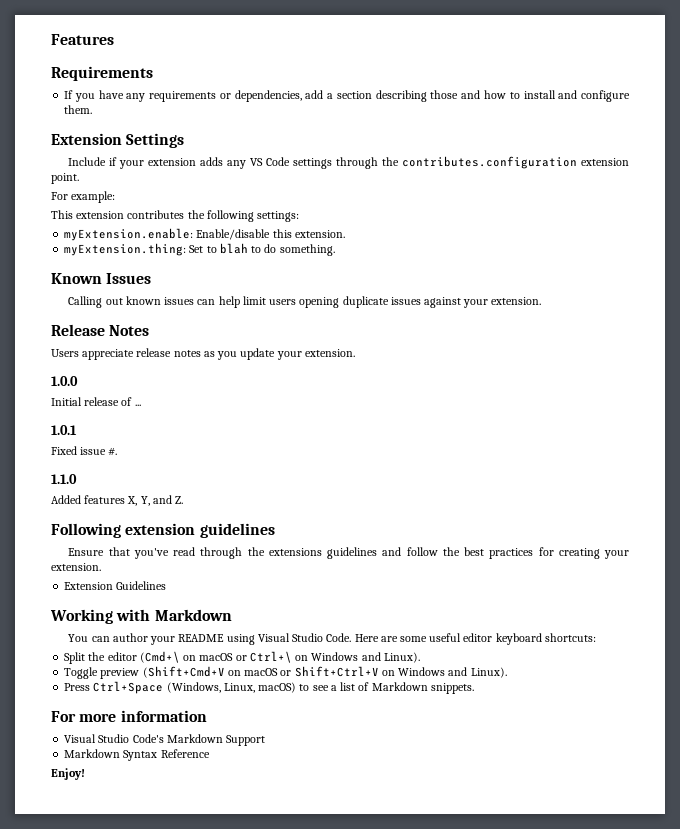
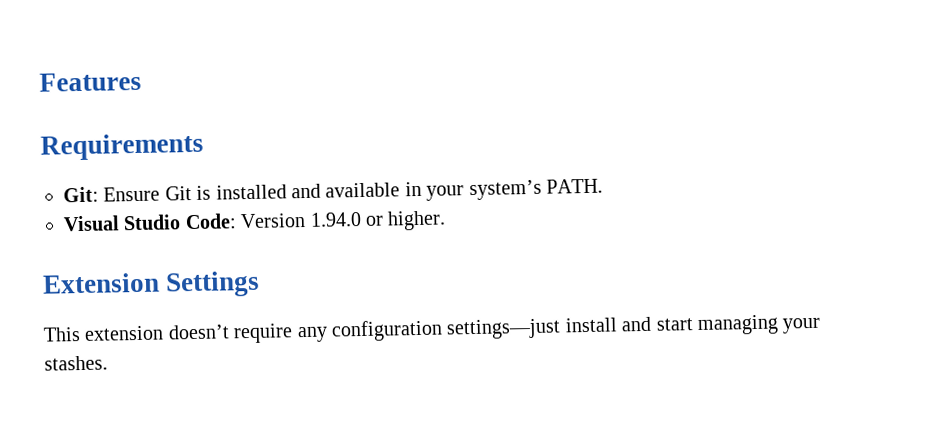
[64,90,630,102] [64,105,93,114] [51,133,185,148] [68,156,630,169] [51,173,79,184] [51,191,116,203] [51,210,300,222] [64,228,345,241] [64,243,335,256] [51,273,152,284] [68,296,542,308] [51,324,150,336] [51,348,355,360] [51,376,78,386] [51,397,141,406] [51,425,77,435] [51,446,118,456] [51,474,77,484] [51,495,184,506] [51,523,275,538] [68,547,630,559] [51,563,101,571] [64,581,167,590] [50,609,232,624] [68,633,596,645] [64,651,420,664] [64,666,507,679] [64,681,474,694] [51,710,207,722] [64,734,266,746] [64,749,210,761] [51,768,85,780] If you have any requirements or dependencies, add a section describing those and how to install and configure them. // Extension Settings // Include if your extension adds any VS Code settings through the contributes.configuration extension point. // For example: // This extension contributes the following settings: // myExtension.enable: Enable/disable this extension. // myExtension.thing: Set to blah to do something. // Known Issues // Calling out known issues can help limit users opening duplicate issues against your extension. // Release Notes // Users appreciate release notes as you update your extension. // 1.0.0 // Initial release of ... // 1.0.1 // Fixed issue #. // 1.1.0 // Added features X, Y, and Z. // Following extension guidelines // Ensure that you've read through the extensions guidelines and follow the best practices for creating your extension. // Extension Guidelines // Working with Markdown // You can author your README using Visual Studio Code. Here are some useful editor keyboard shortcuts: // Split the editor (Cmd+\ on macOS or Ctrl+\ on Windows and Linux). // Toggle preview (Shift+Cmd+V on macOS or Shift+Ctrl+V on Windows and Linux). // Press Ctrl+Space (Windows, Linux, macOS) to see a list of Markdown snippets. // For more information // Visual Studio Code's Markdown Support // Markdown Syntax Reference // Enjoy! -> [63,178,603,203] [63,210,447,232] [42,270,261,298] [43,314,822,344] [44,355,108,371] Git: Ensure Git is installed and available in your system’s PATH. // Visual Studio Code: Version 1.94.0 or higher. // Extension Settings // This extension doesn’t require any configuration settings—just install and start managing your stashes.

